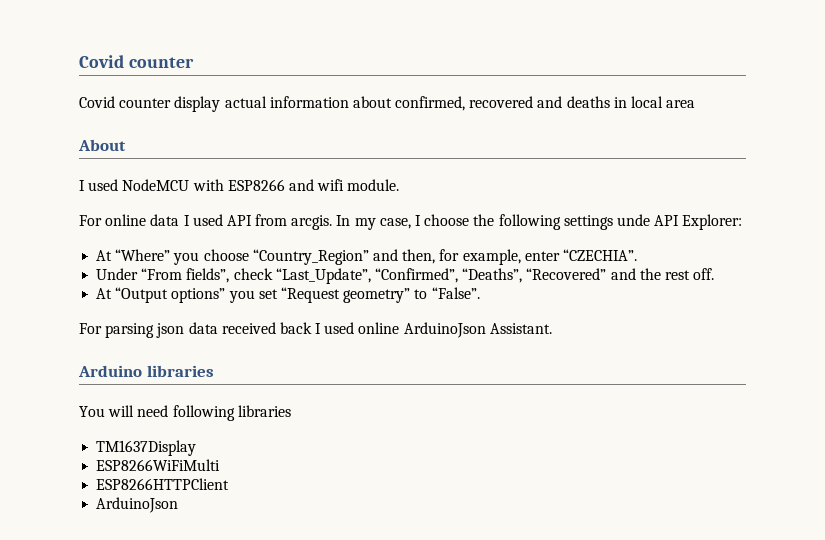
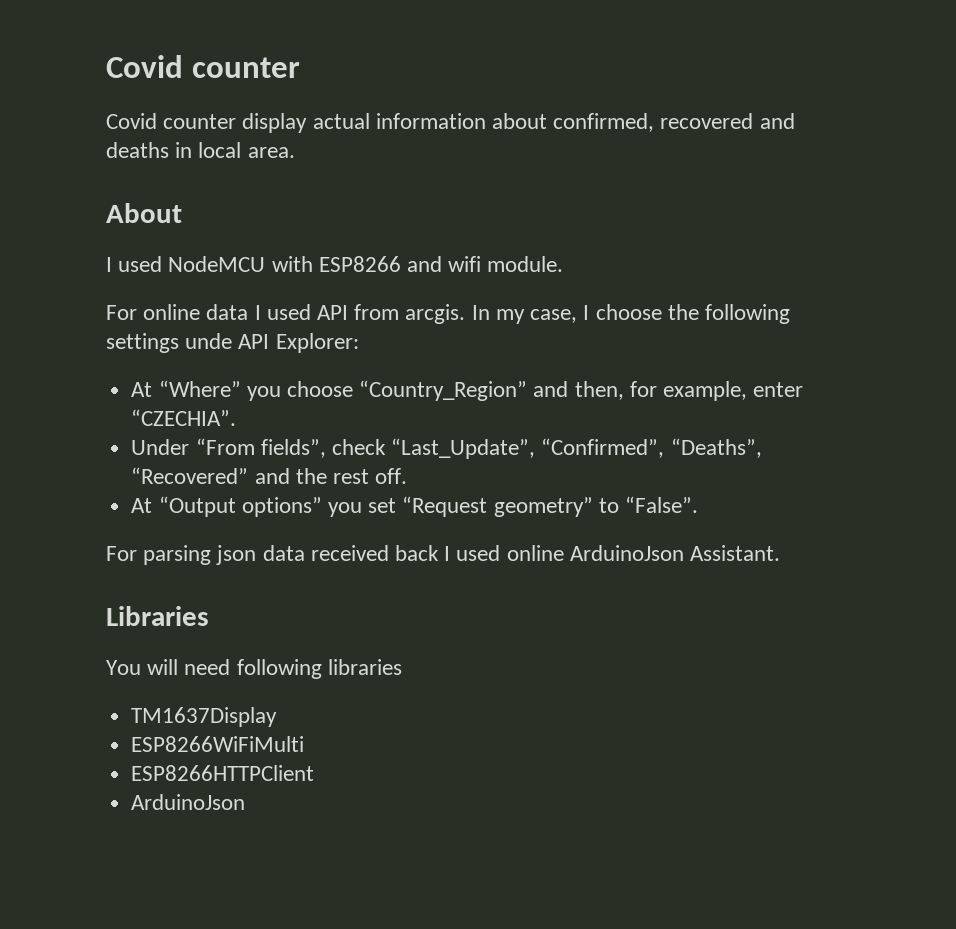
[666,100,696,108] area -> [247,147,295,158] area.
[78,365,214,377] Arduino libraries -> [106,606,209,626] Libraries

